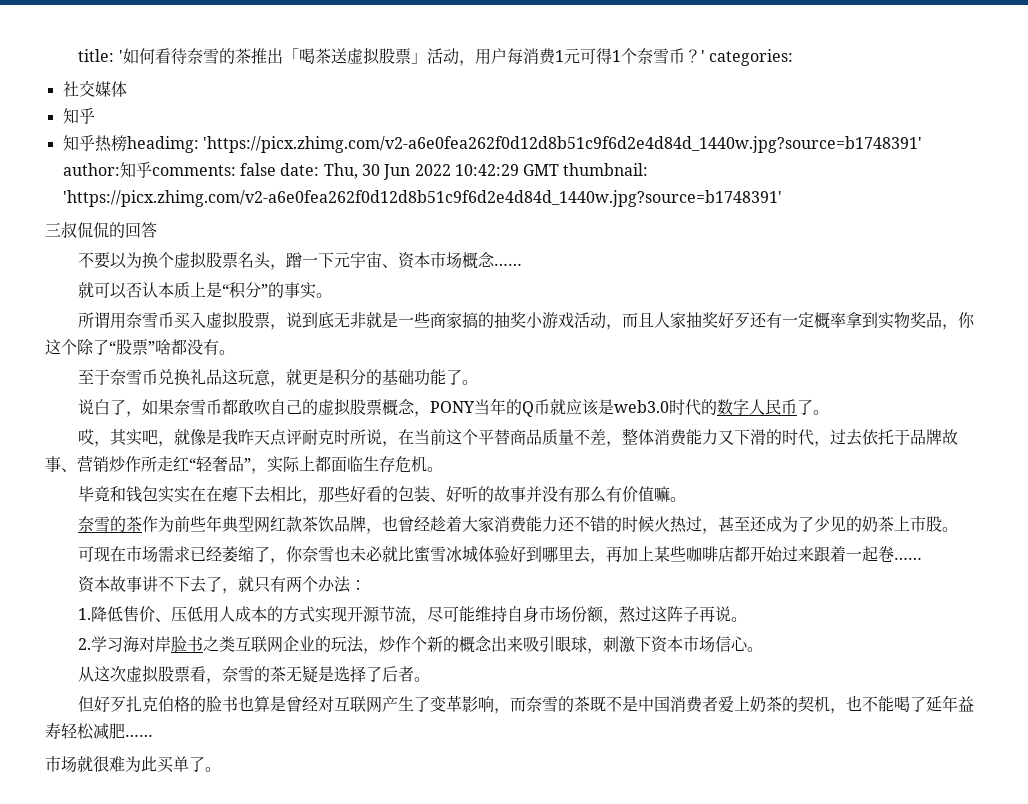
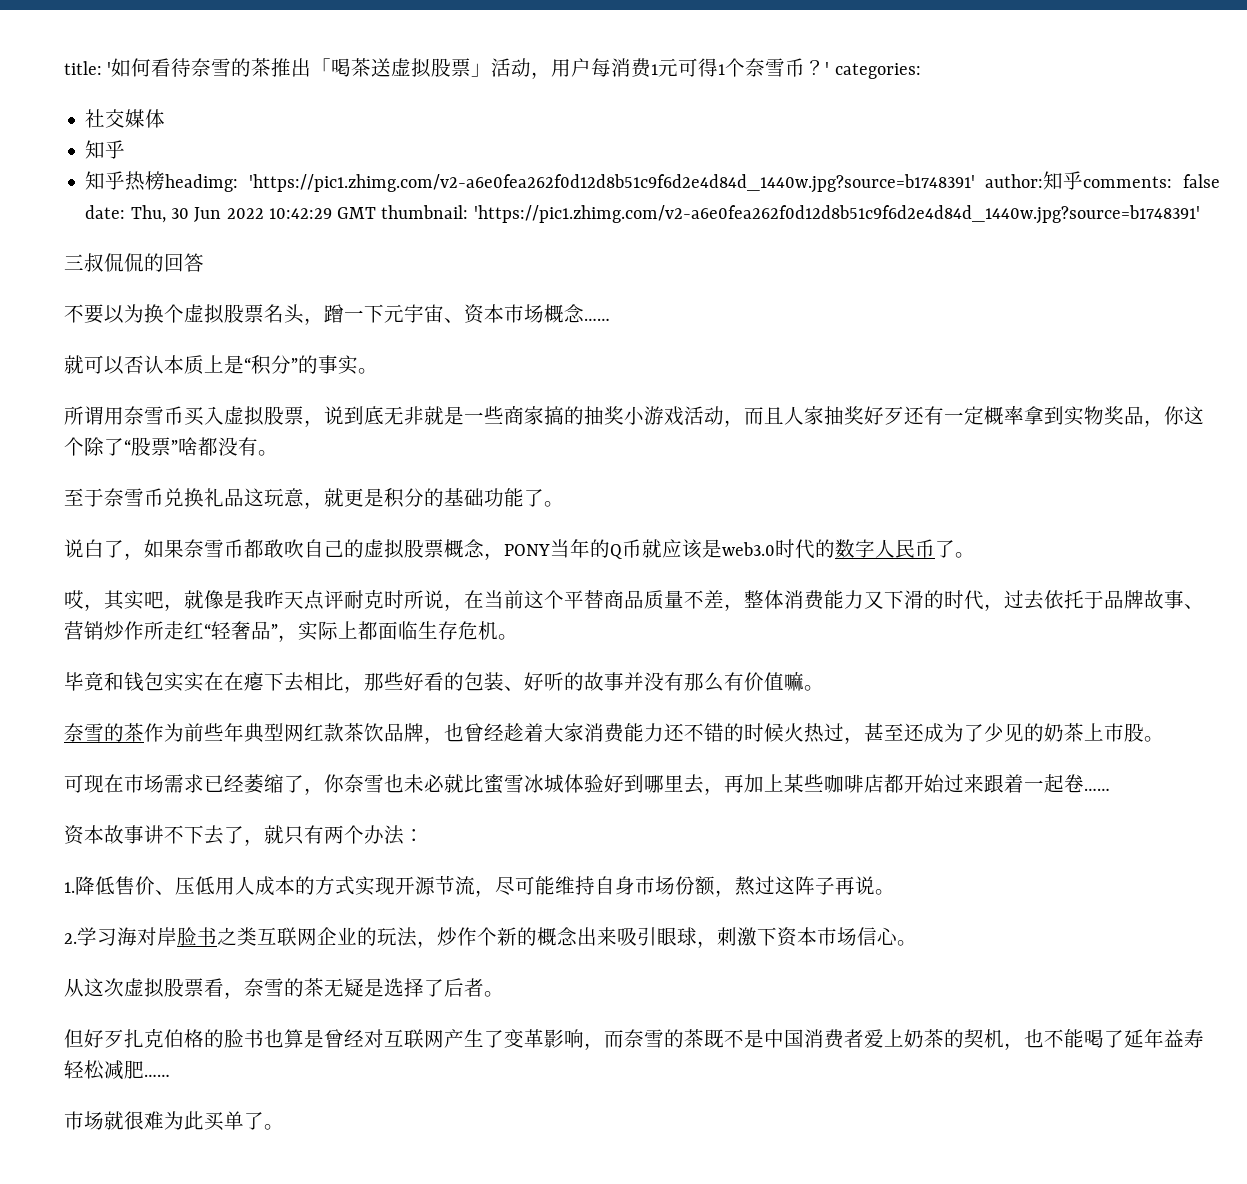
[202,136,922,153] 'https://picx.zhimg.com/v2-a6e0fea262f0d12d8b51c9f6d2e4d84d_1440w.jpg?source=b1748391' -> [248,174,975,193] 'https://pic1.zhimg.com/v2-a6e0fea262f0d12d8b51c9f6d2e4d84d_1440w.jpg?source=b1748391'
[62,190,782,207] 'https://picx.zhimg.com/v2-a6e0fea262f0d12d8b51c9f6d2e4d84d_1440w.jpg?source=b1748391' -> [473,205,1200,224] 'https://pic1.zhimg.com/v2-a6e0fea262f0d12d8b51c9f6d2e4d84d_1440w.jpg?source=b1748391'

